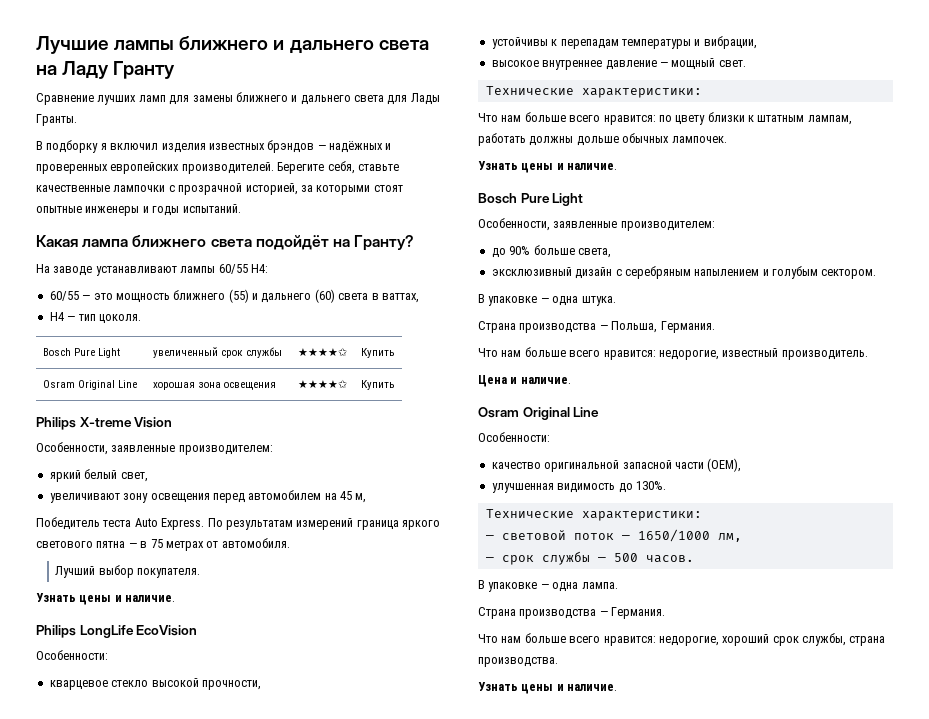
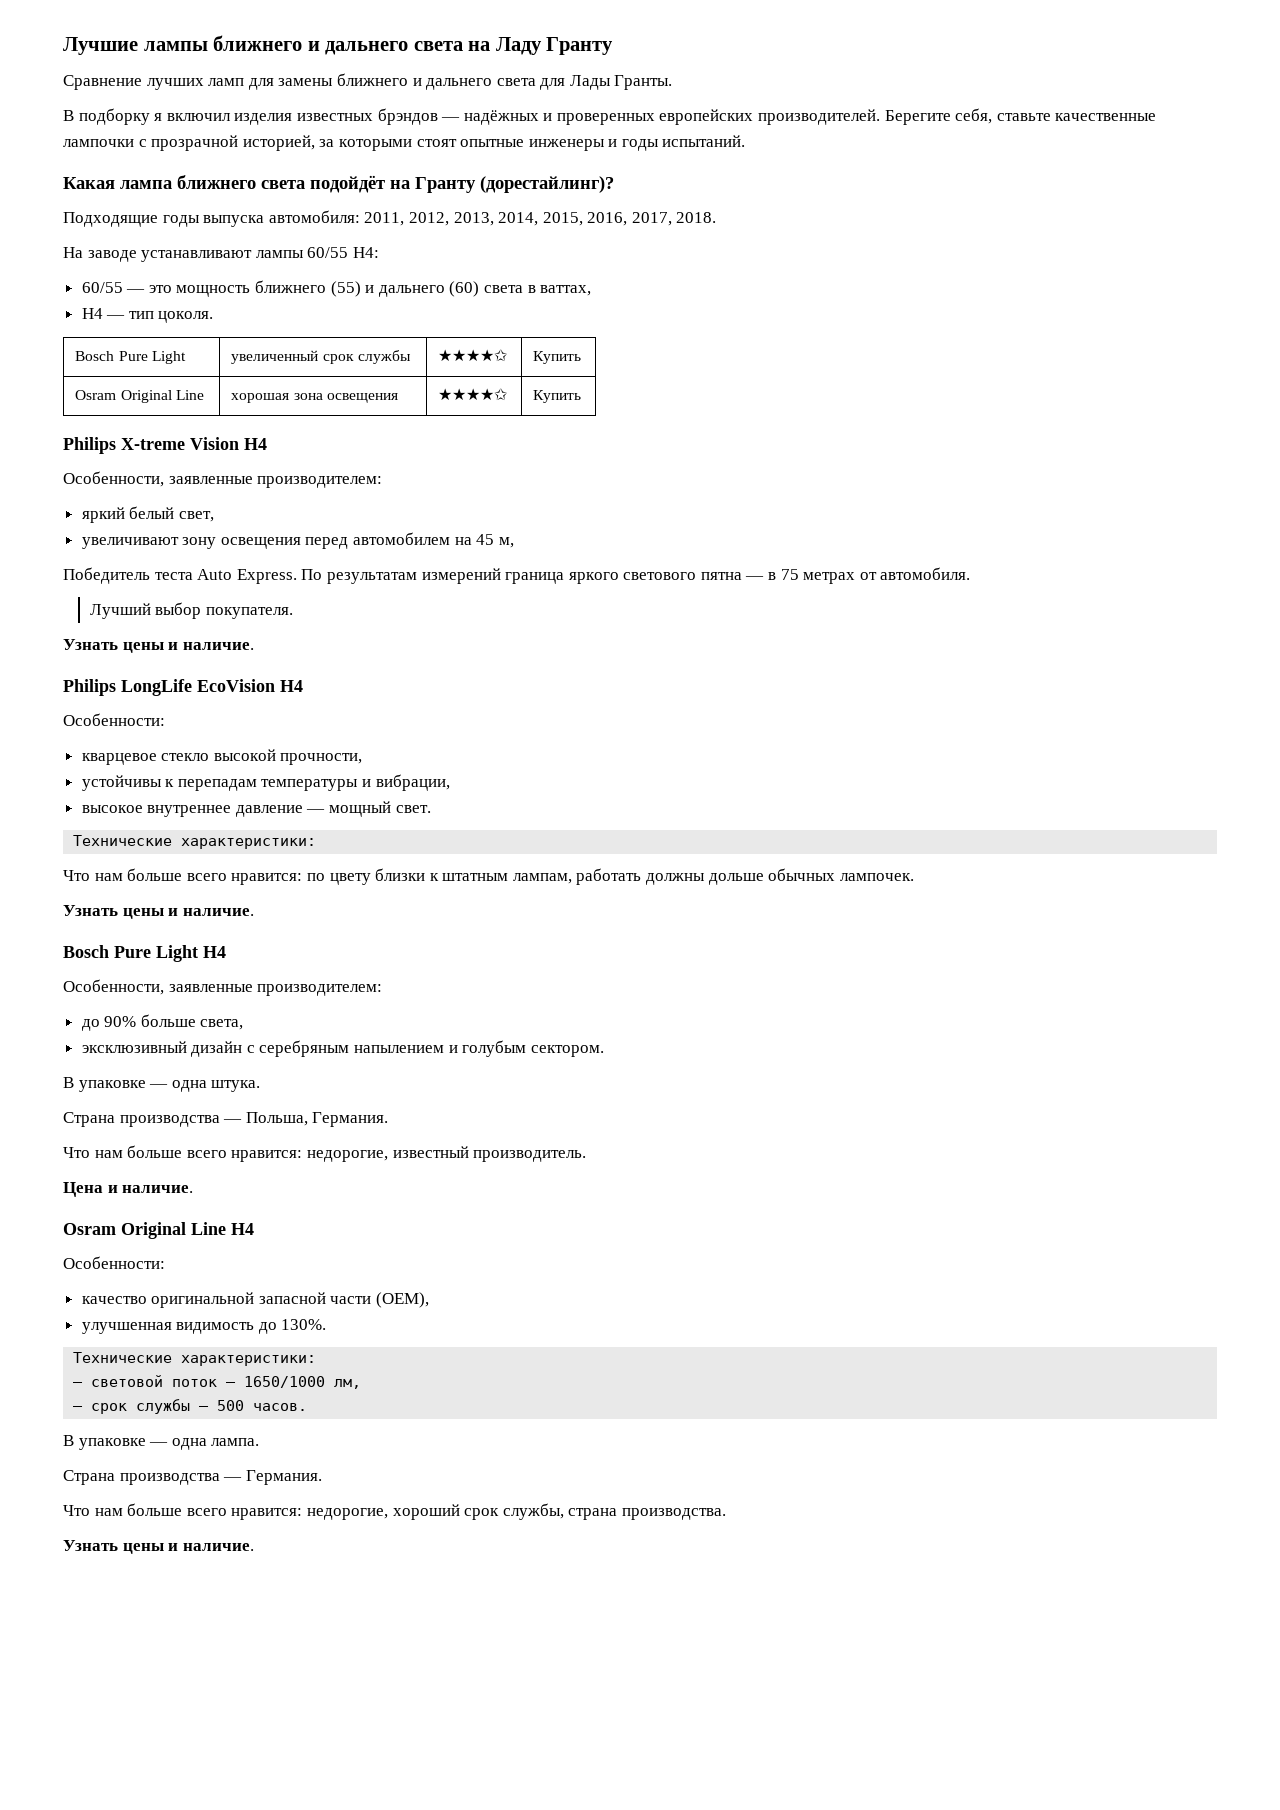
[354,235,415,251] Гранту? -> [415,176,614,193] [63,210,717,227] Гранту (дорестайлинг)? // Подходящие годы выпуска автомобиля: 2011, 2012, 2013, 2014, 2015, 2016, 2017, 2018.
(173, 422) none -> [244,438,267,450] H4
(198, 630) none -> [280,680,303,692] H4
(584, 199) none -> [203,946,226,958] H4
(600, 412) none -> [231,1223,254,1235] H4

